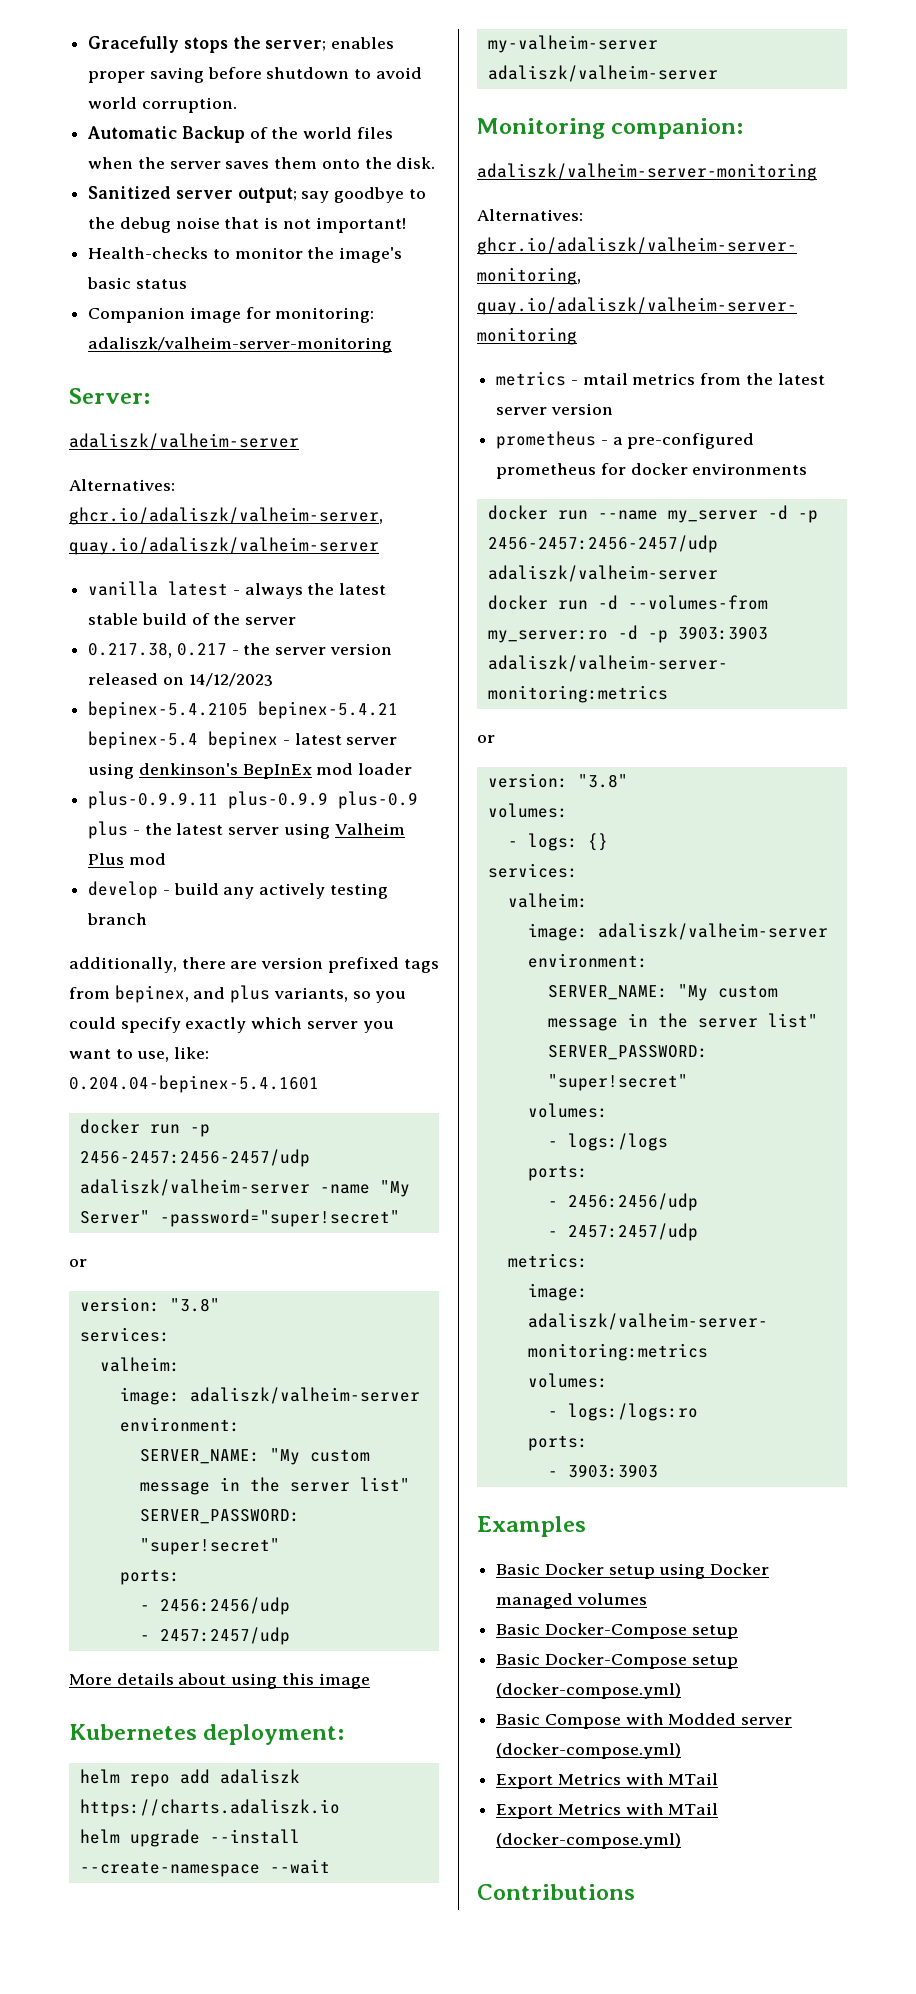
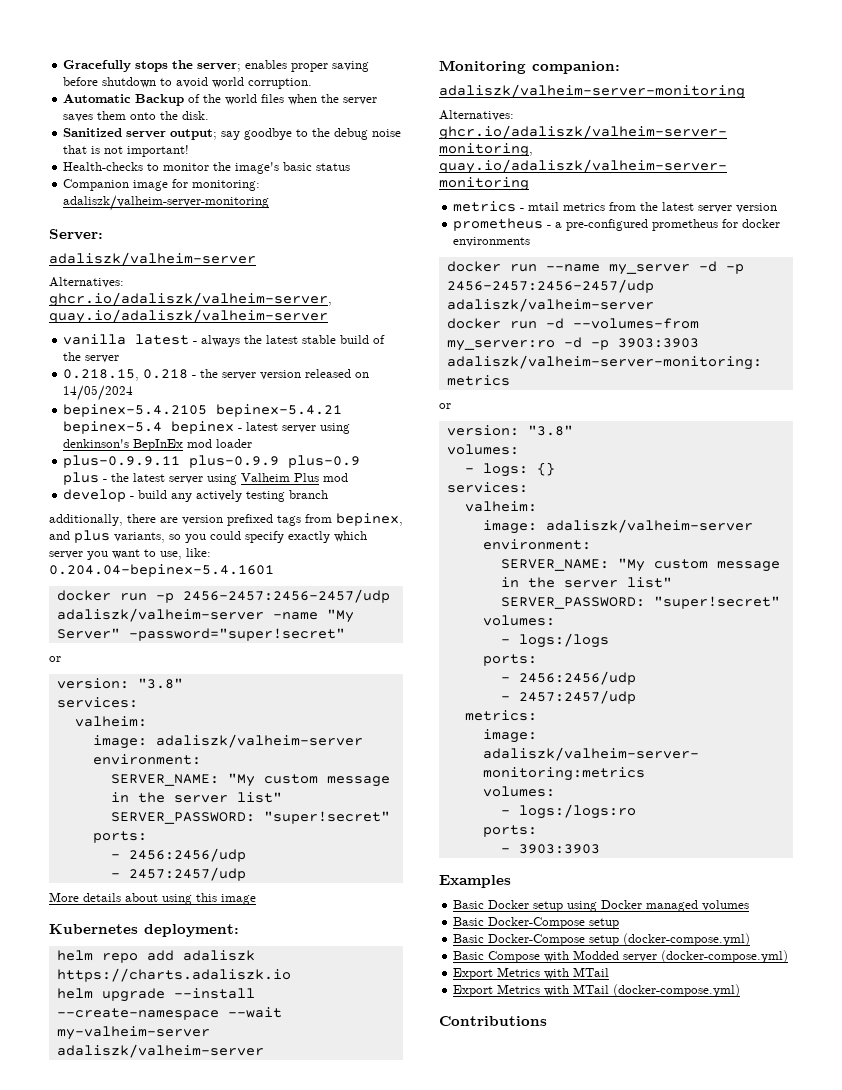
[88,642,227,658] 0.217.38, 0.217 -> [63,369,189,381] 0.218.15, 0.218
[188,673,273,687] 14/12/2023 -> [63,385,134,401] 14/05/2024

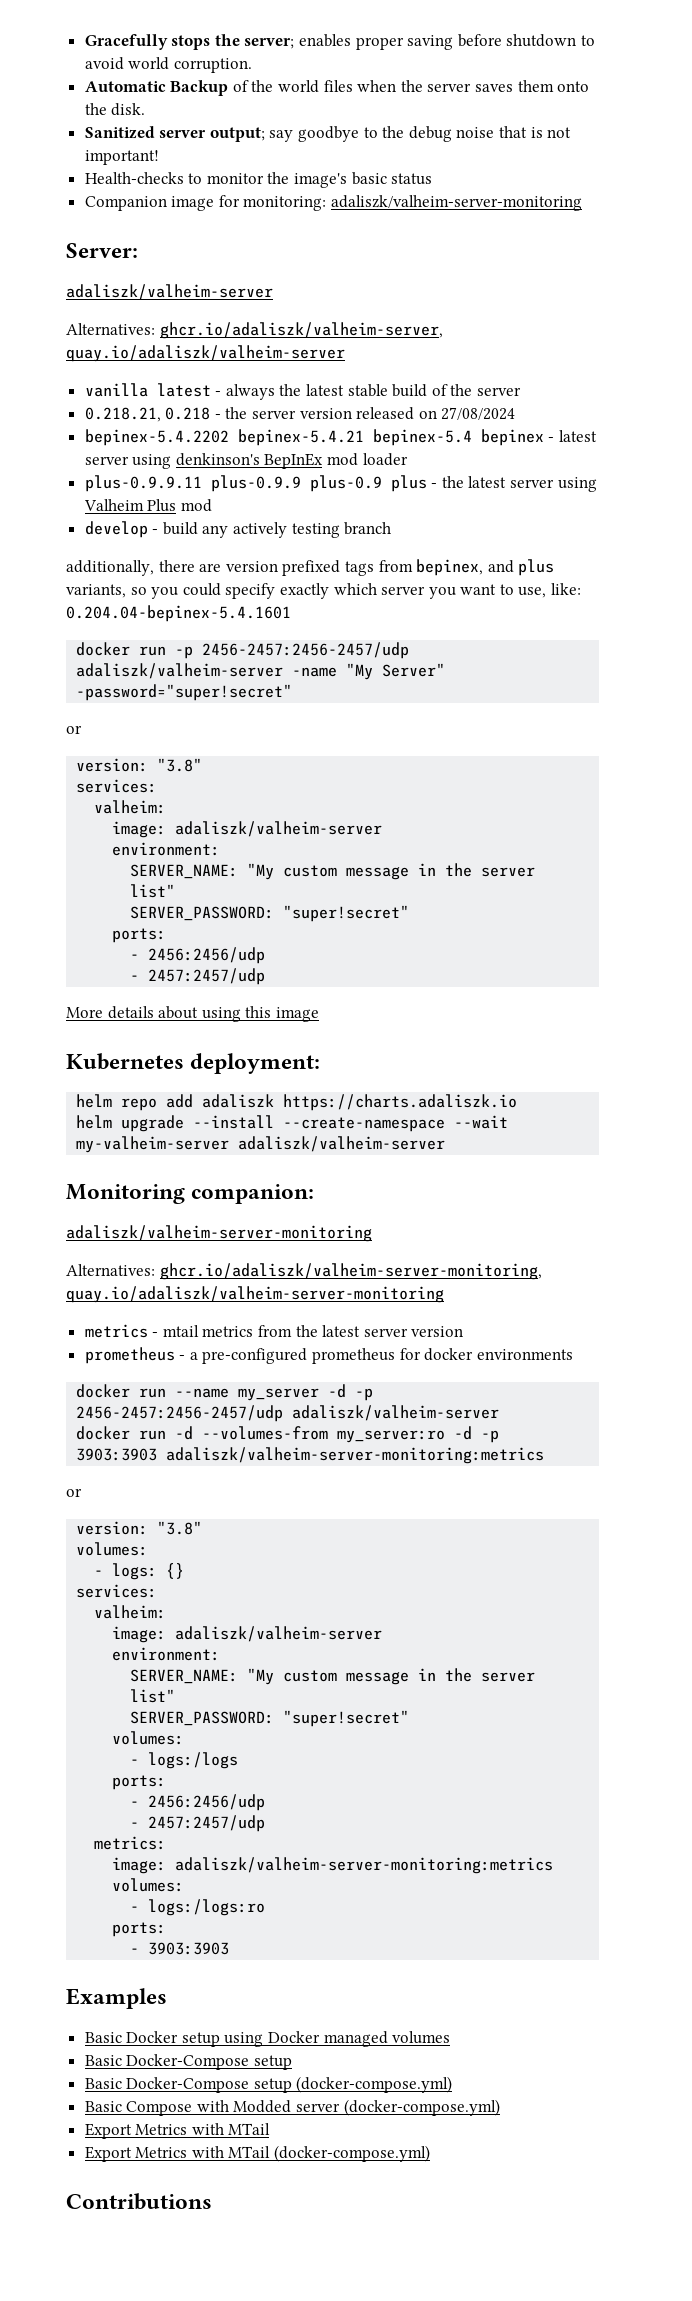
[63,369,140,381] 0.218.15, -> [84,407,161,422] 0.218.21,
[63,385,134,401] [63,404,208,417] 14/05/2024 // bepinex-5.4.2105 -> [441,407,516,420] [84,429,229,446] 27/08/2024 // bepinex-5.4.2202

